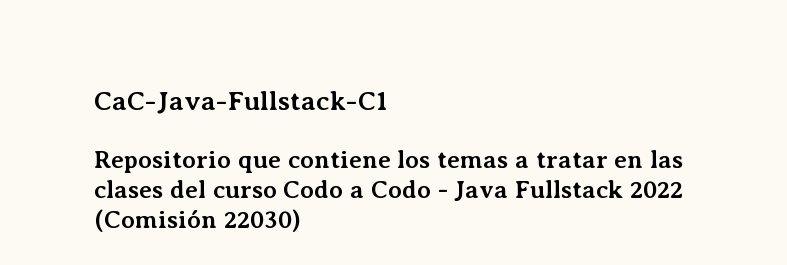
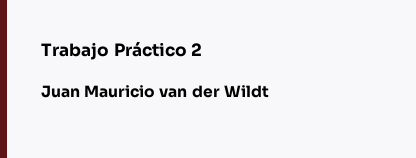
[94,91,388,114] [94,150,683,173] [94,180,683,201] [94,209,301,232] CaC-Java-Fullstack-C1 // Repositorio que contiene los temas a tratar en las clases del curso Codo a Codo - Java Fullstack 2022 (Comisión 22030) -> [41,42,203,60] [41,85,269,98] Trabajo Práctico 2 // Juan Mauricio van der Wildt

